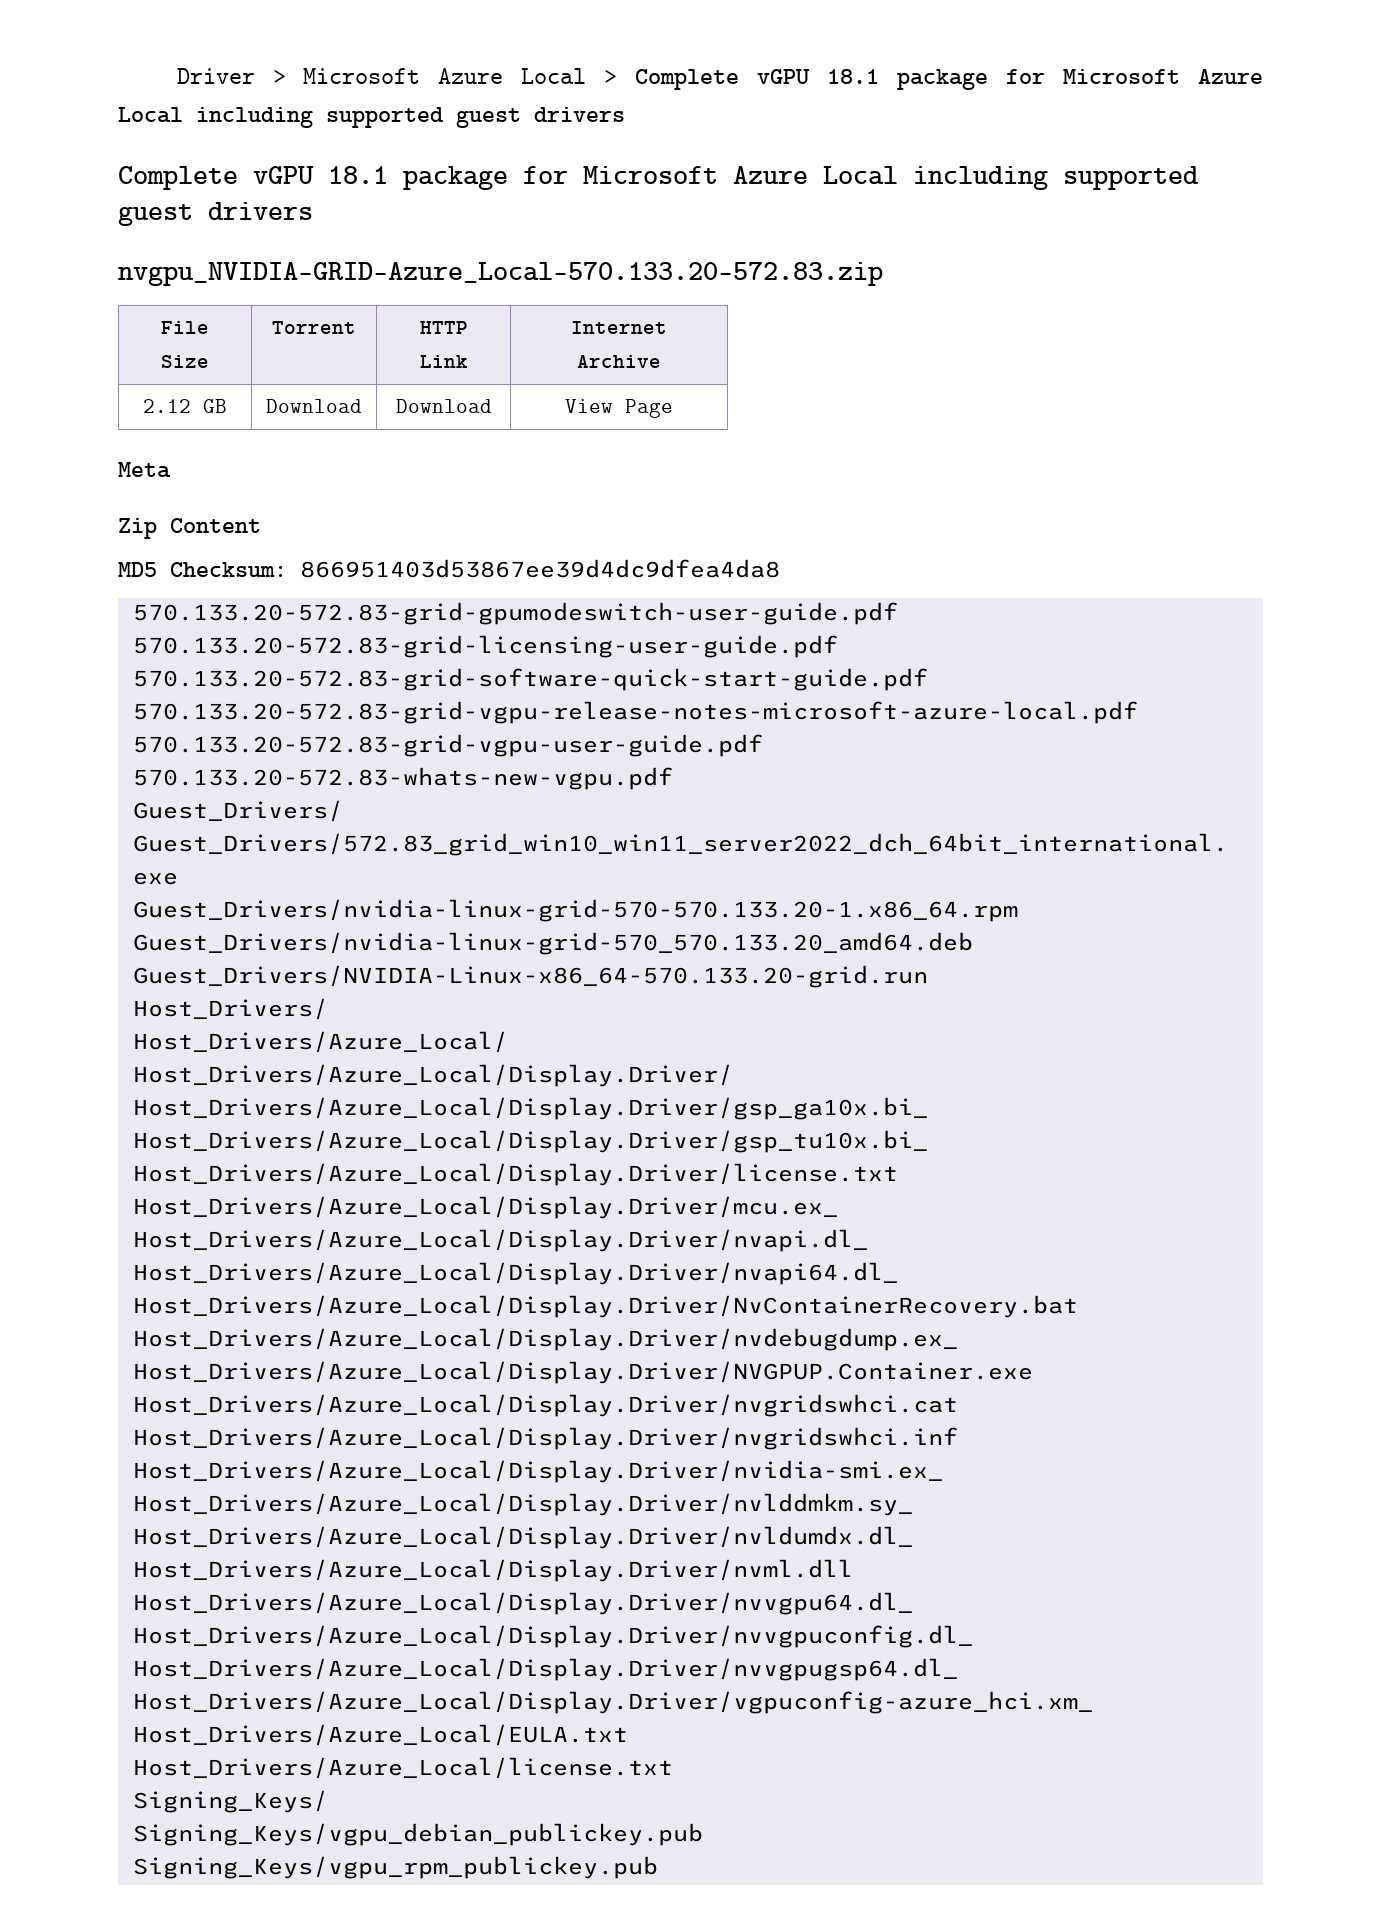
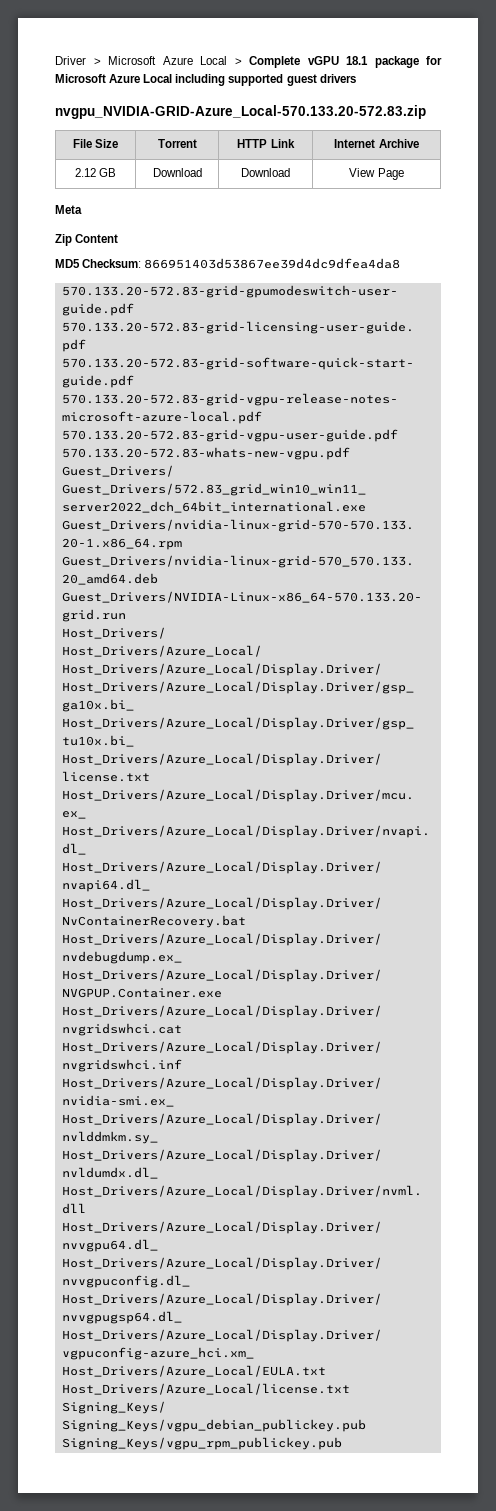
[118,166,1199,190] [118,202,313,226] // Complete vGPU 18.1 package for Microsoft Azure Local including supported guest drivers -> (356, 78) none

